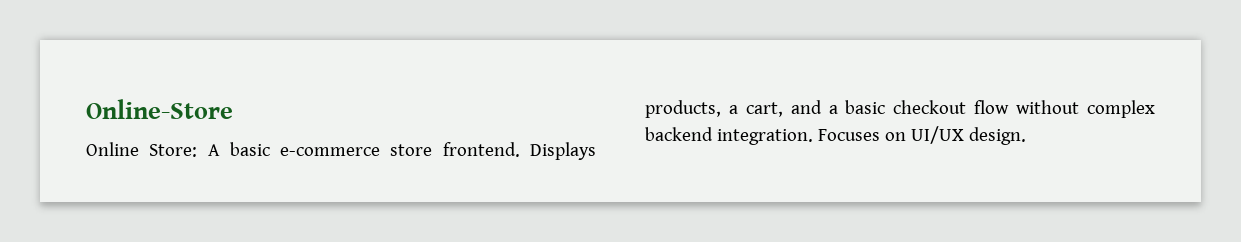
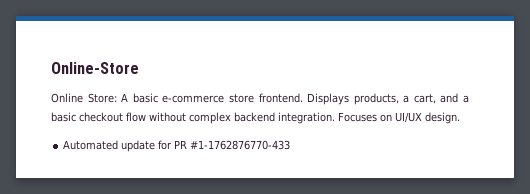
(1026, 136) none -> [63,140,291,152] // Automated update for PR #1-1762876770-433

